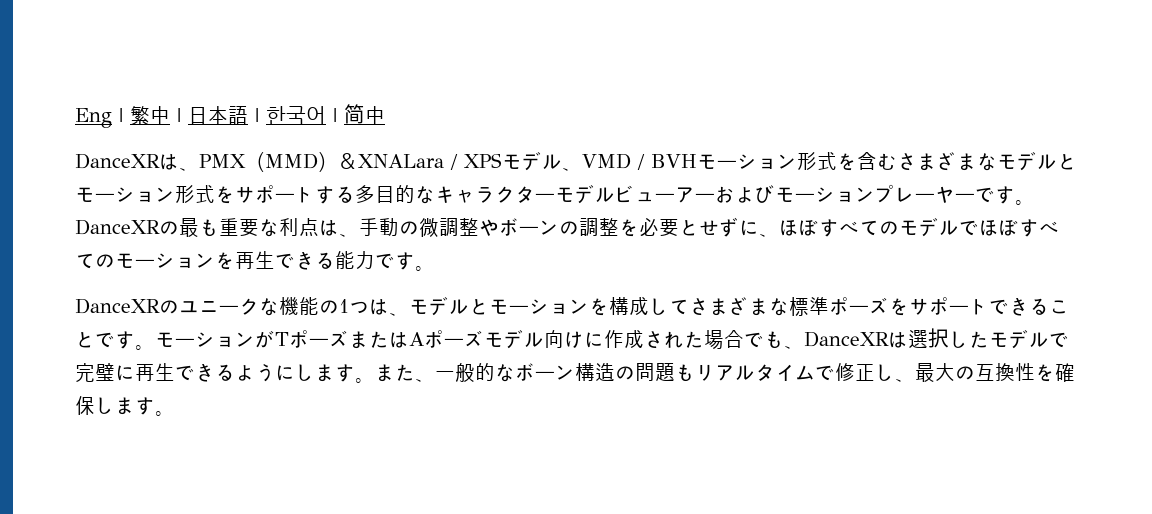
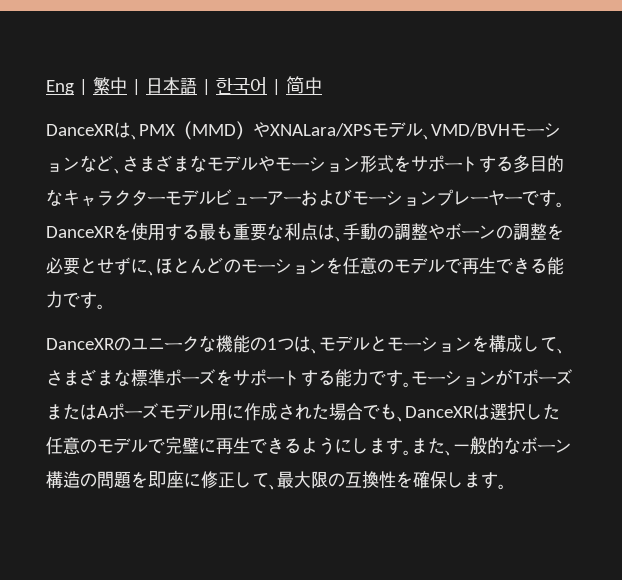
[338,152,897,171] ＆XNALara / XPSモデル、VMD / BVHモーション形式を含む -> [253,122,561,140] [46,155,122,174] やXNALara/XPSモデル、VMD/BVHモーションなど、
[1057,154,1077,170] と -> [258,156,275,172] や
[159,221,179,235] の -> [114,223,199,241] を使用する
[419,218,439,237] 微 -> (394, 232) none
[799,218,1059,237] [75,252,235,270] ぼすべてのモデルでほぼすべてのモーションを -> [173,256,462,275] とんどのモーションを任意のモデルで
(689, 307) none -> [557,348,565,354] 、
[989,297,1069,316] [75,332,95,348] できること -> [301,369,369,387] する能力
[544,330,584,348] 向け -> [210,404,227,421] 用
(989, 339) none -> [46,436,97,455] 任意の
[675,363,955,382] もリアルタイムで修正し、最大 -> [131,470,328,490] を即座に修正して、最大限

